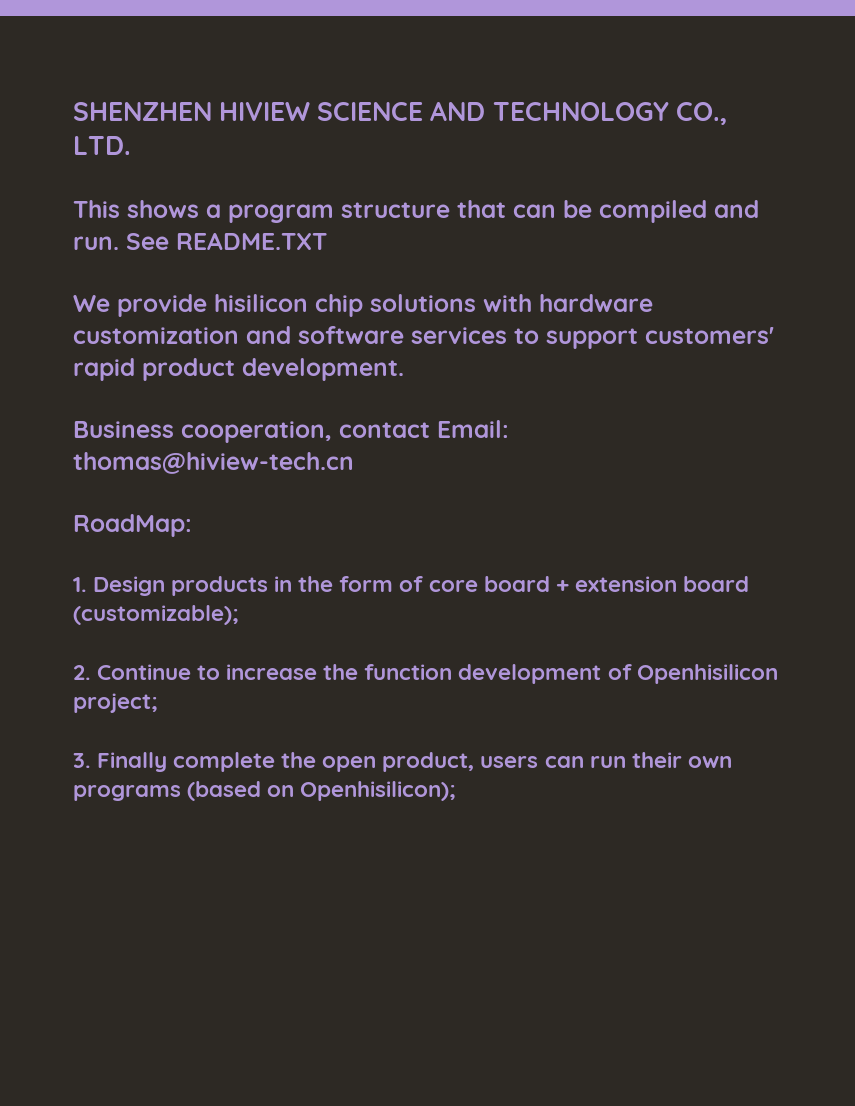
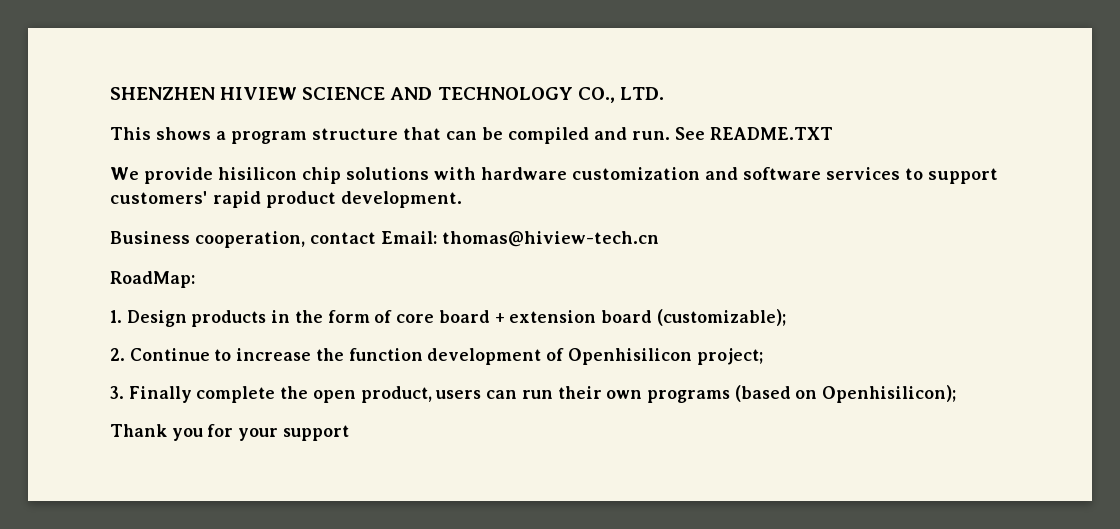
(457, 791) none -> [110,424,349,441] // Thank you for your support

